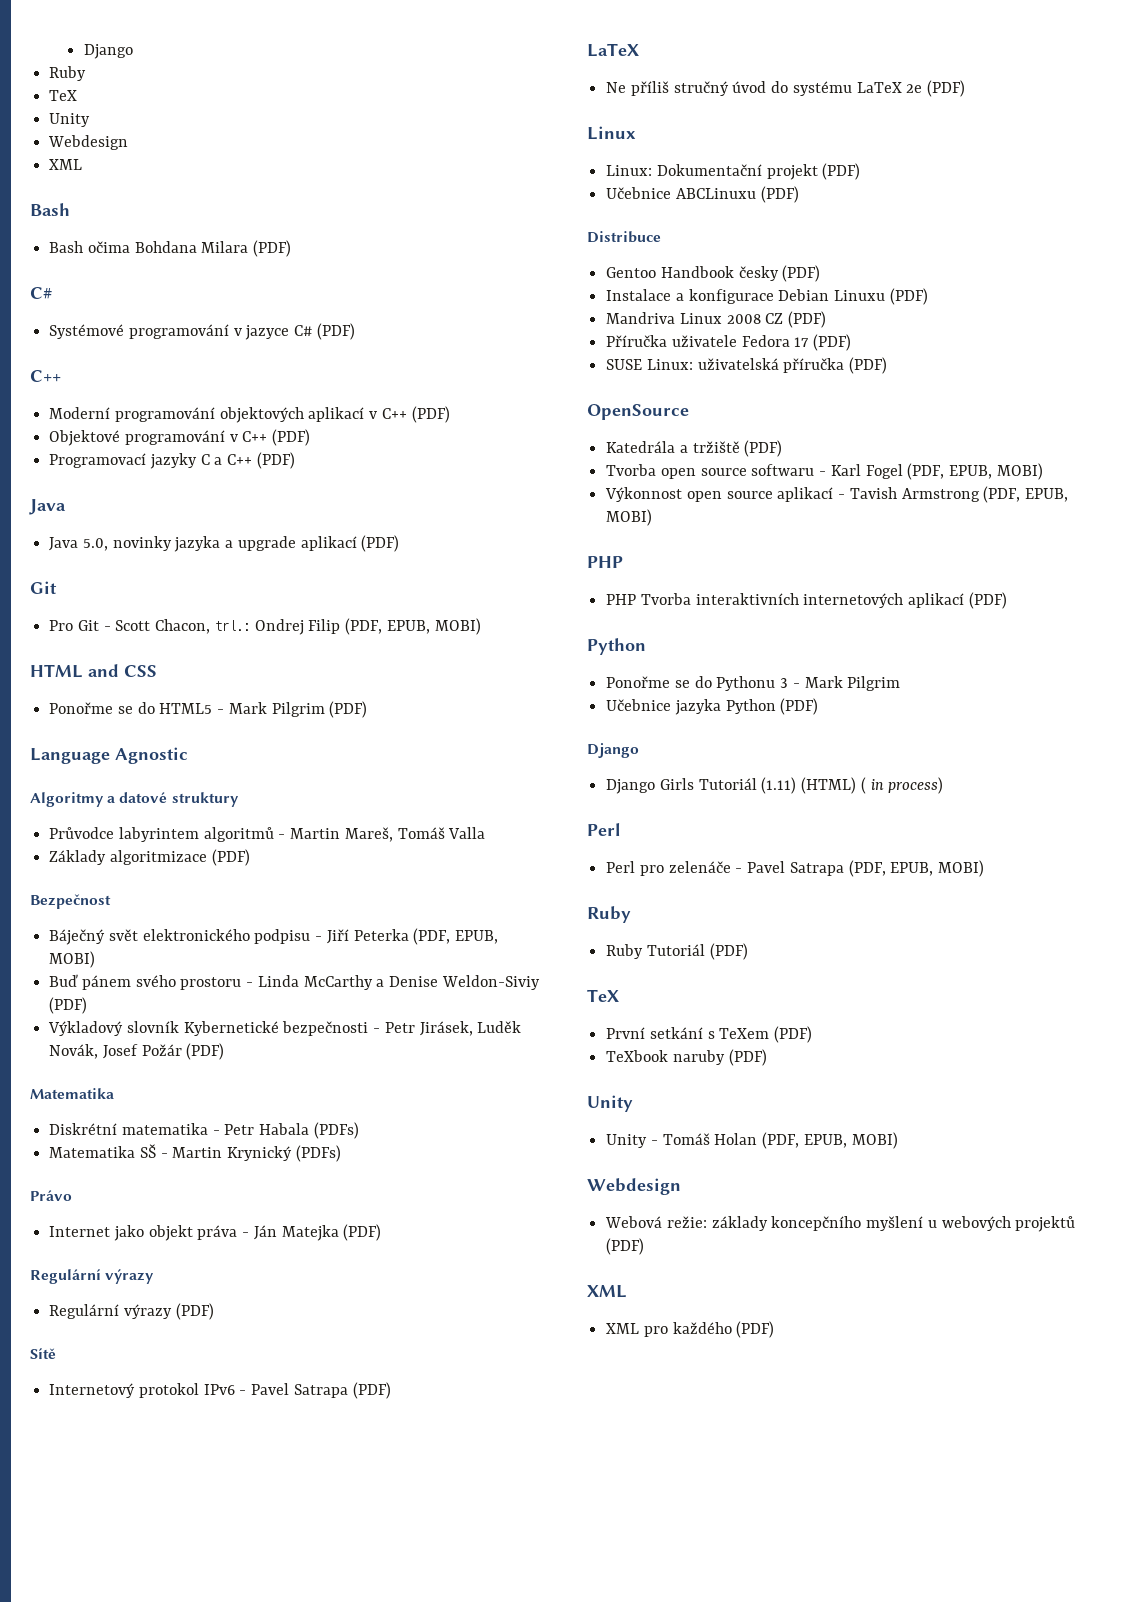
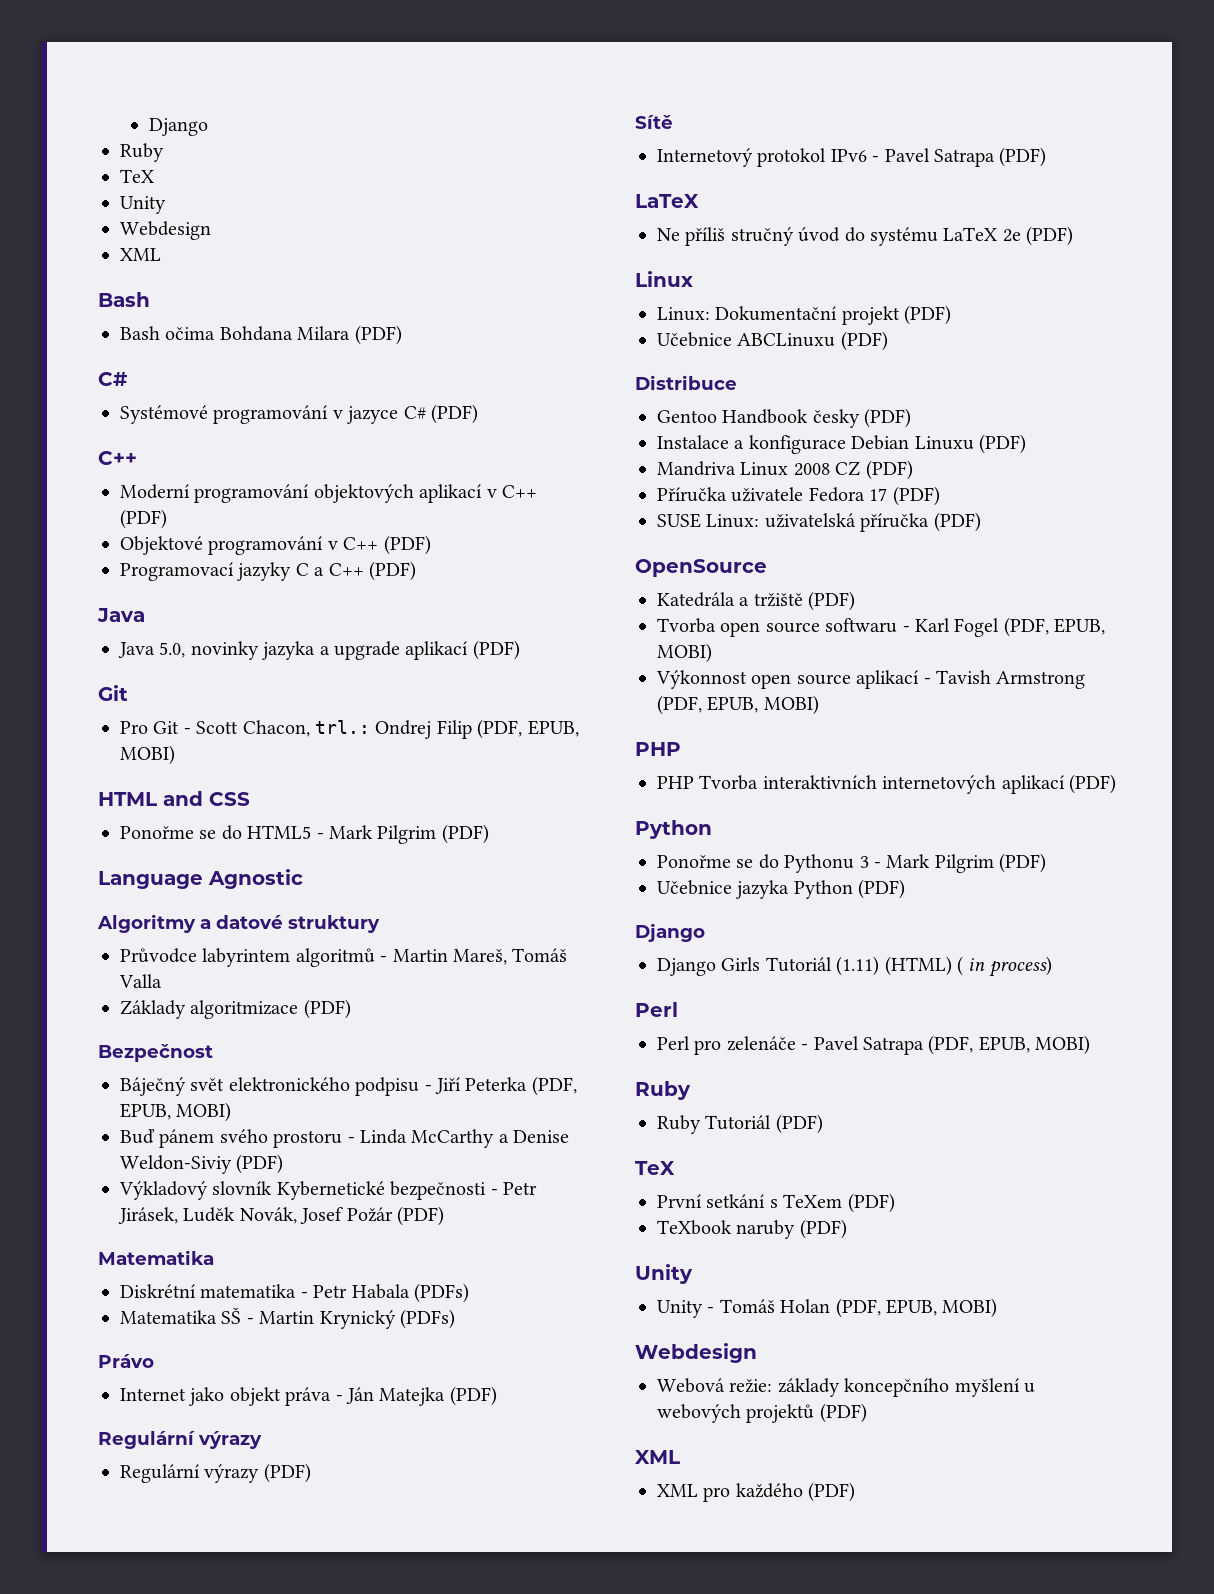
(901, 683) none -> [999,853,1047,873] (PDF)

